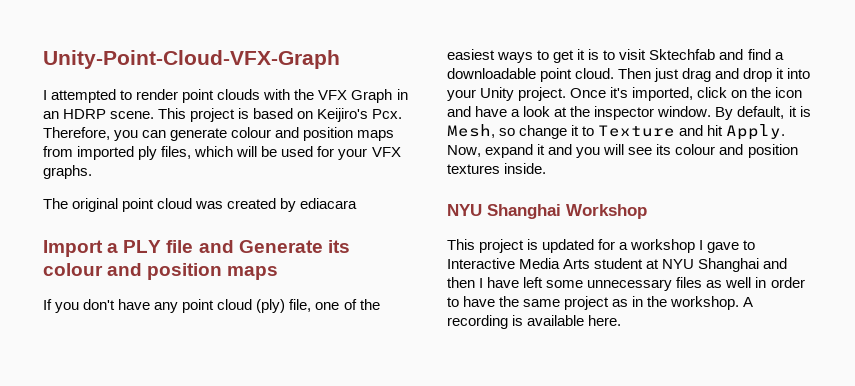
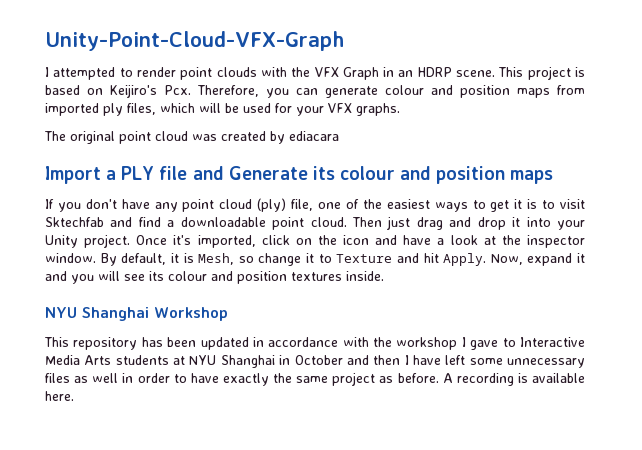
[479,239,629,253] project is updated for a -> [73,337,393,350] repository has been updated in accordance with the
[594,258,644,269] student -> [115,355,169,365] students
(760, 265) none -> [279,355,343,365] in October
(496, 301) none -> [222,373,269,386] exactly
[632,296,740,310] in the workshop. -> [397,373,439,383] before.

